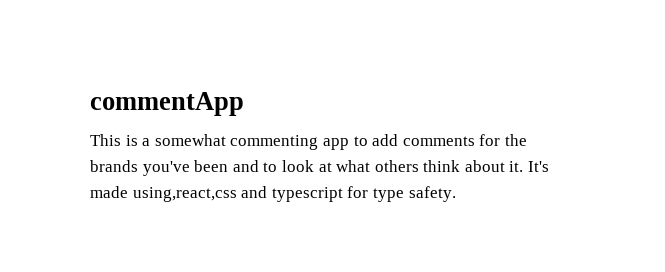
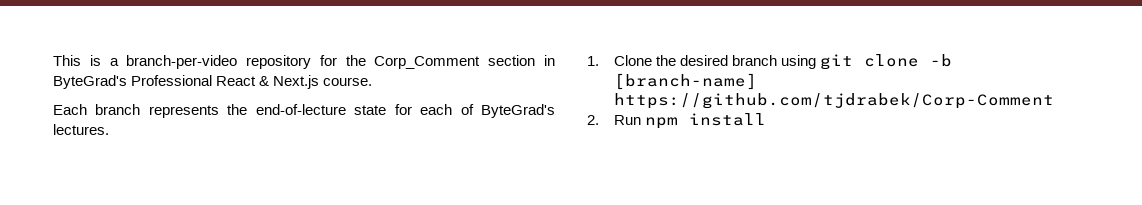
[90,92,244,116] commentApp // -> (53, 60) none
[154,134,527,150] [90,160,550,176] [90,186,456,202] somewhat commenting app to add comments for the brands you've been and to look at what others think about it. It's made using,react,css and typescript for type safety. -> [126,55,555,69] [53,75,373,89] [53,104,556,118] [53,124,109,135] [587,54,953,70] [613,73,757,90] [613,93,1054,109] [587,113,766,129] branch-per-video repository for the Corp_Comment section in ByteGrad's Professional React & Next.js course. // Each branch represents the end-of-lecture state for each of ByteGrad's lectures. // 1. Clone the desired branch using git clone -b [branch-name] https://github.com/tjdrabek/Corp-Comment // 2. Run npm install

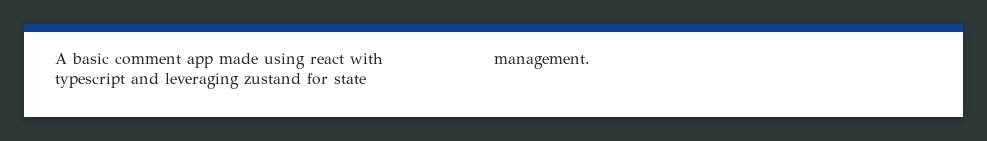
[53,55,555,69] [53,75,373,89] [53,104,556,118] [53,124,109,135] [587,54,953,70] [613,73,757,90] [613,93,1054,109] [587,113,766,129] This is a branch-per-video repository for the Corp_Comment section in ByteGrad's Professional React & Next.js course. // Each branch represents the end-of-lecture state for each of ByteGrad's lectures. // 1. Clone the desired branch using git clone -b [branch-name] https://github.com/tjdrabek/Corp-Comment // 2. Run npm install -> [55,53,383,69] [55,73,366,89] [494,55,590,69] A basic comment app made using react with typescript and leveraging zustand for state management.

